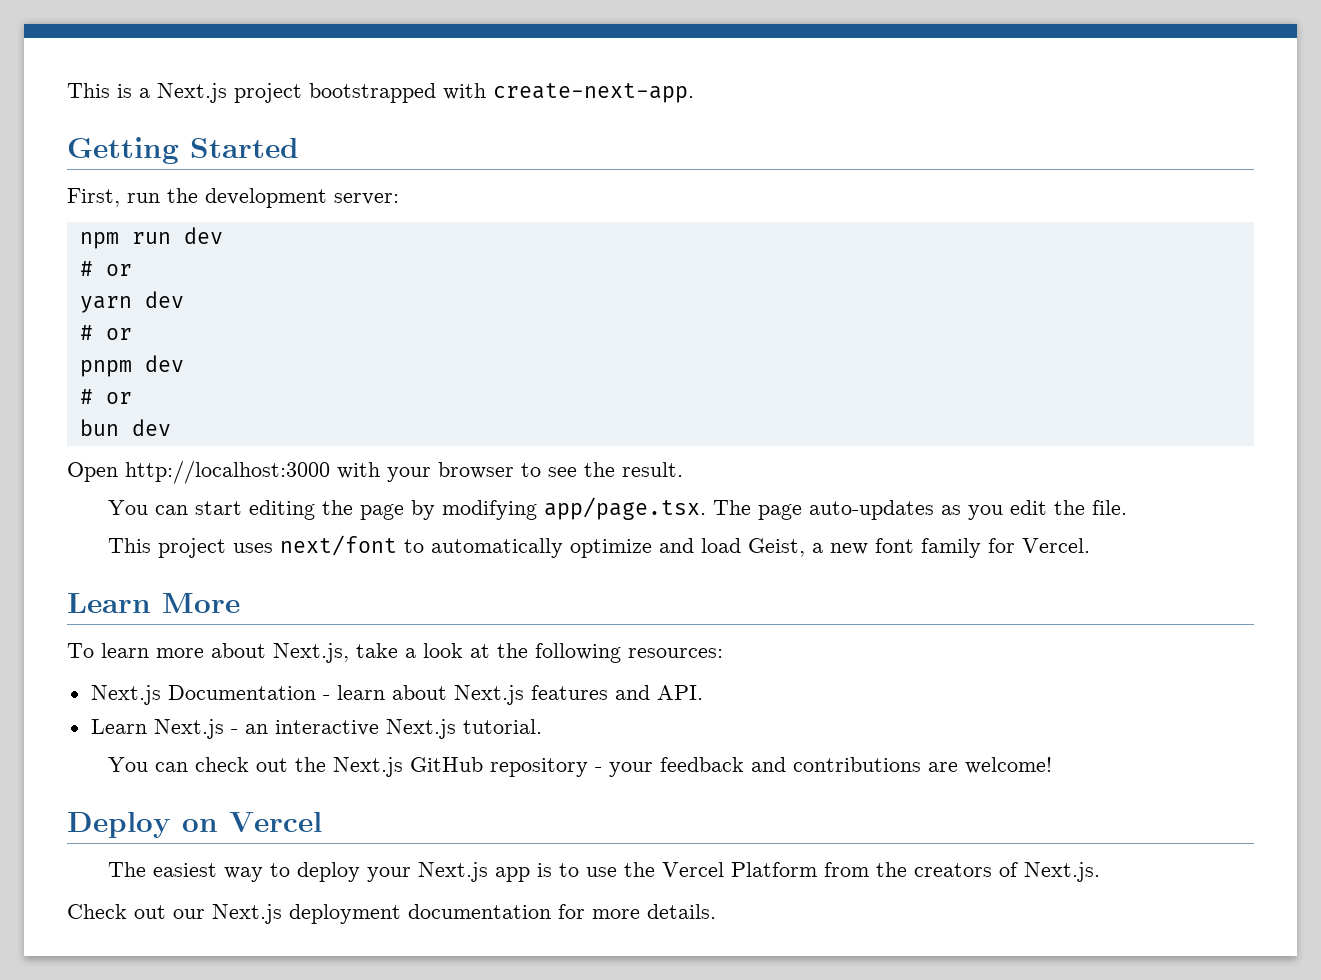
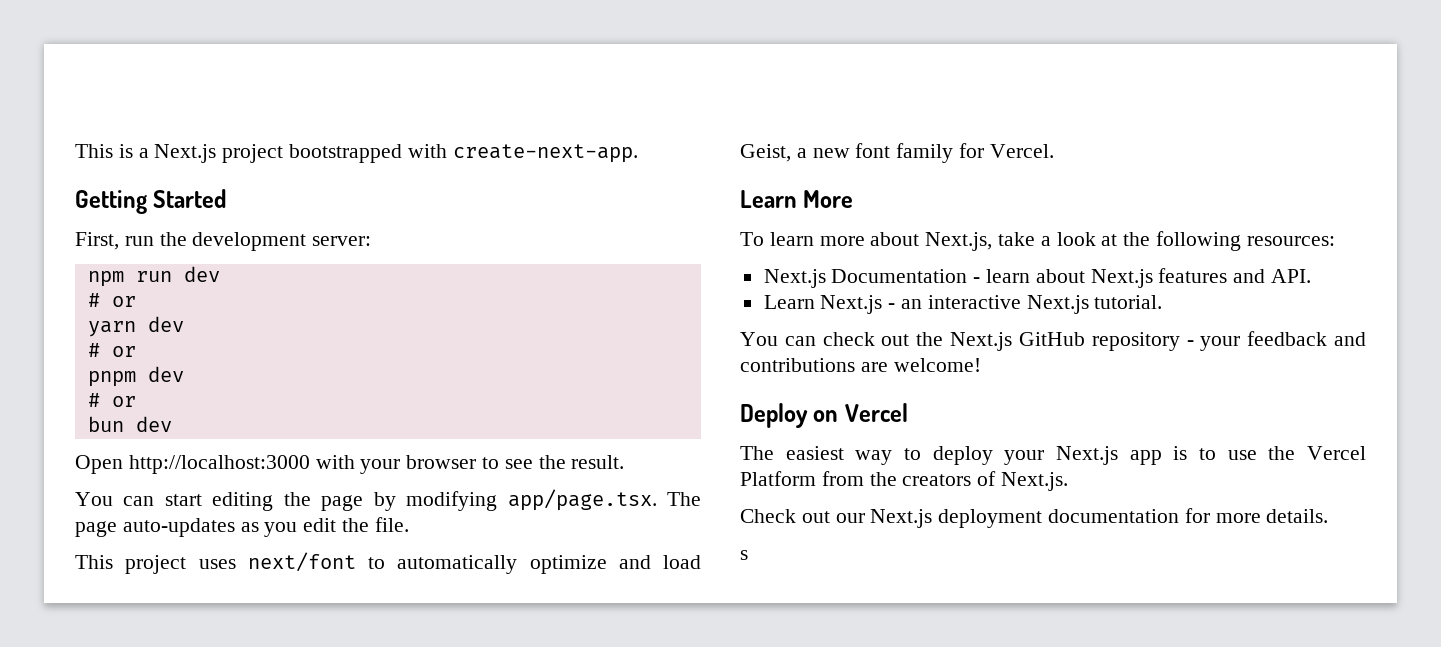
(716, 911) none -> [740,550,748,560] // s

